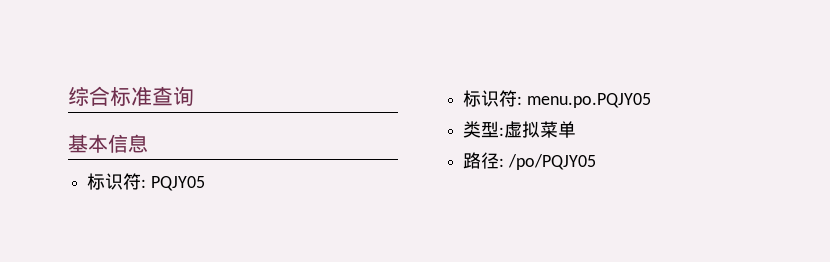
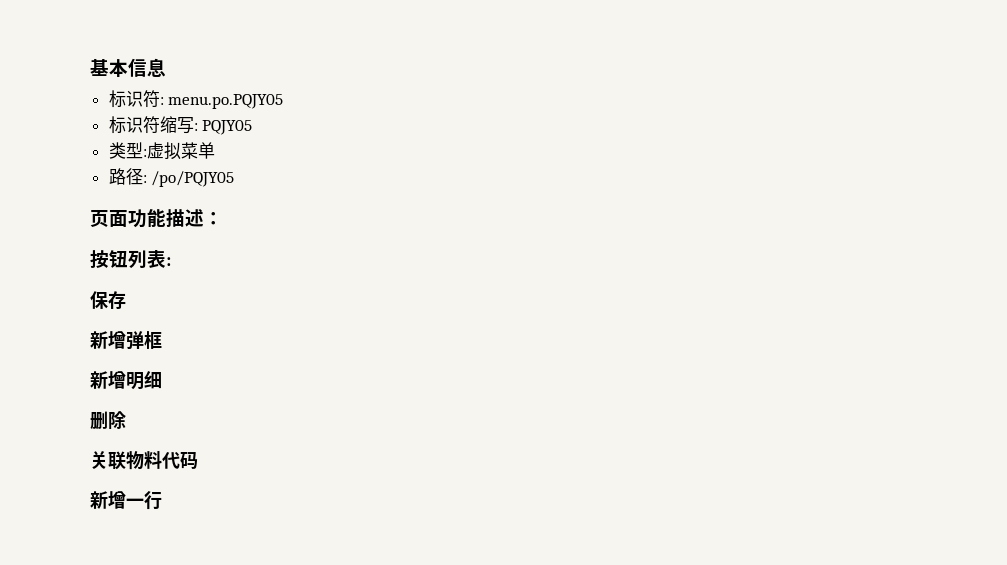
[68,86,194,106] 综合标准查询 // -> (90, 67) none
[150,176,205,191] [463,90,651,108] PQJY05 // 标识符: menu.po.PQJY05 -> [168,94,284,109] [108,116,253,135] menu.po.PQJY05 // 标识符缩写: PQJY05
(596, 162) none -> [90,209,223,228] [90,250,171,269] [90,291,126,309] [90,331,162,350] [90,371,162,390] [90,411,126,430] [90,451,198,470] [90,491,162,510] // 页面功能描述： // 按钮列表: // 保存 // 新增弹框 // 新增明细 // 删除 // 关联物料代码 // 新增一行

